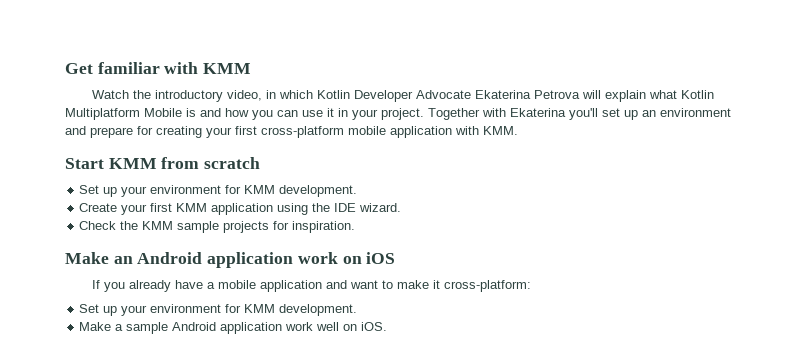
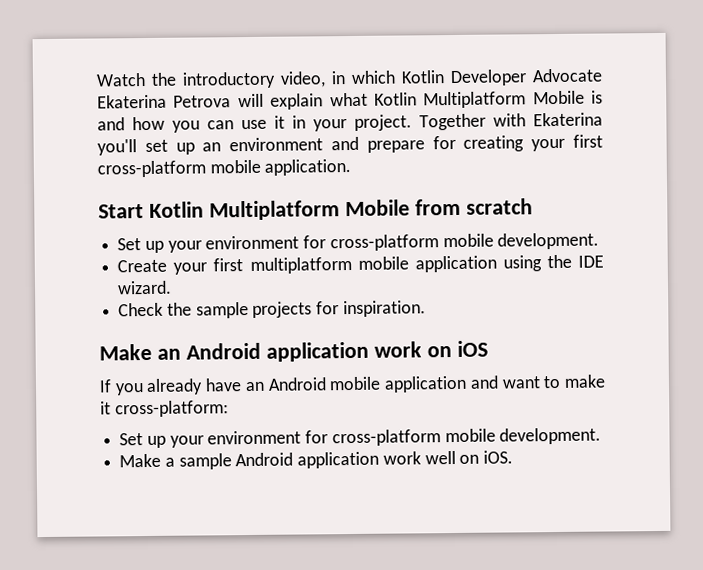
[65,62,252,74] Get familiar with KMM // -> (96, 80) none
[390,126,518,138] [65,158,157,169] application with KMM. // Start KMM -> [264,158,352,176] [98,199,410,221] application. // Start Kotlin Multiplatform Mobile
[244,185,276,194] KMM -> [329,233,494,252] cross-platform mobile
[176,203,208,212] KMM -> [249,256,409,274] multiplatform mobile
[142,221,174,230] KMM -> (192, 309) none
[207,282,216,289] a -> [244,377,327,392] an Android
[244,304,276,313] KMM -> [331,428,496,447] cross-platform mobile

